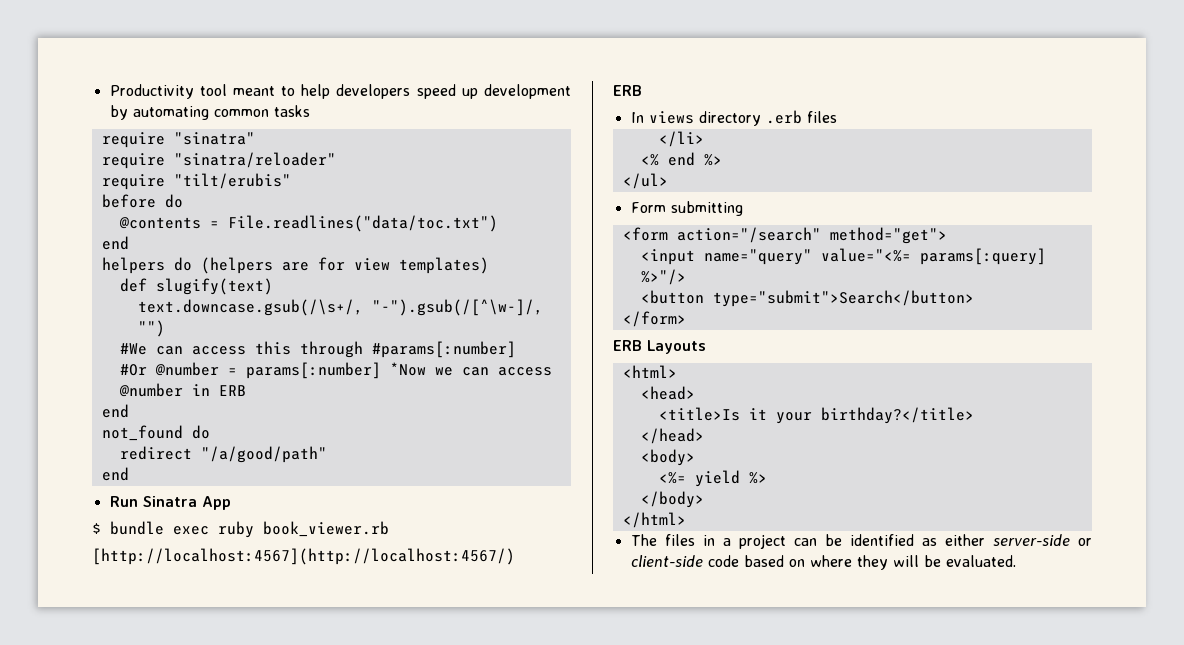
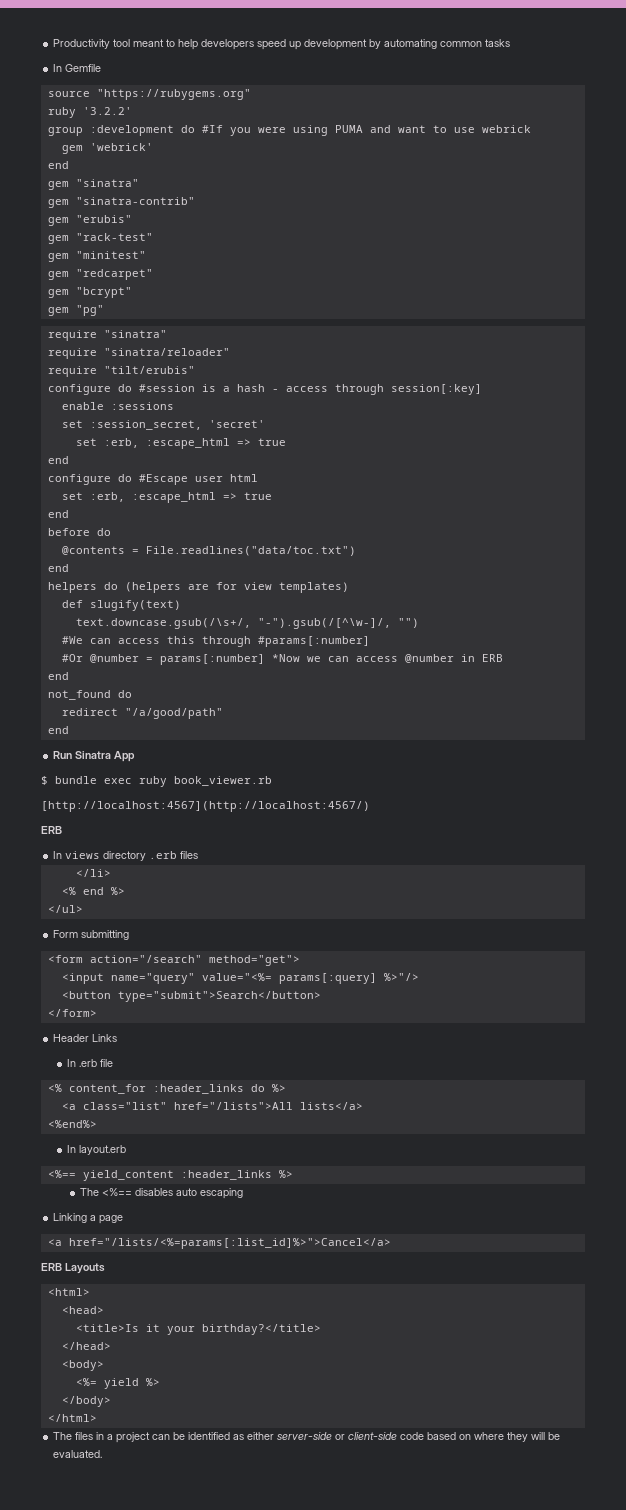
(310, 111) none -> [53,64,102,72] [47,89,251,100] [47,107,132,118] [47,125,531,136] [61,143,153,154] [47,161,69,169] [47,179,139,190] [47,197,195,208] [47,215,132,226] [47,233,153,244] [47,251,146,262] [47,269,153,280] [47,287,132,298] [47,305,104,316] // In Gemfile // source "https://rubygems.org" // ruby '3.2.2' // group :development do #If you were using PUMA and want to use webrick // gem 'webrick' // end // gem "sinatra" // gem "sinatra-contrib" // gem "erubis" // gem "rack-test" // gem "minitest" // gem "redcarpet" // gem "bcrypt" // gem "pg"
(291, 181) none -> [47,384,482,395] [61,402,174,410] [61,420,265,430] [75,438,286,449] [47,456,69,464] [47,474,258,485] [61,492,272,503] [47,510,69,518] // configure do #session is a hash - access through session[:key] // enable :sessions // set :session_secret, 'secret' // set :erb, :escape_html => true // end // configure do #Escape user html // set :erb, :escape_html => true // end
(686, 319) none -> [53,1034,118,1042] [66,1059,113,1067] [47,1084,286,1094] [61,1102,363,1110] [47,1120,97,1128] [66,1145,126,1155] [47,1170,293,1181] [79,1188,243,1199] [53,1213,124,1224] [47,1238,391,1249] // Header Links // In .erb file // <% content_for :header_links do %> // <a class="list" href="/lists">All lists</a> // <%end%> // In layout.erb // <%== yield_content :header_links %> // The <%== disables auto escaping // Linking a page // <a href="/lists/<%=params[:list_id]%>">Cancel</a>

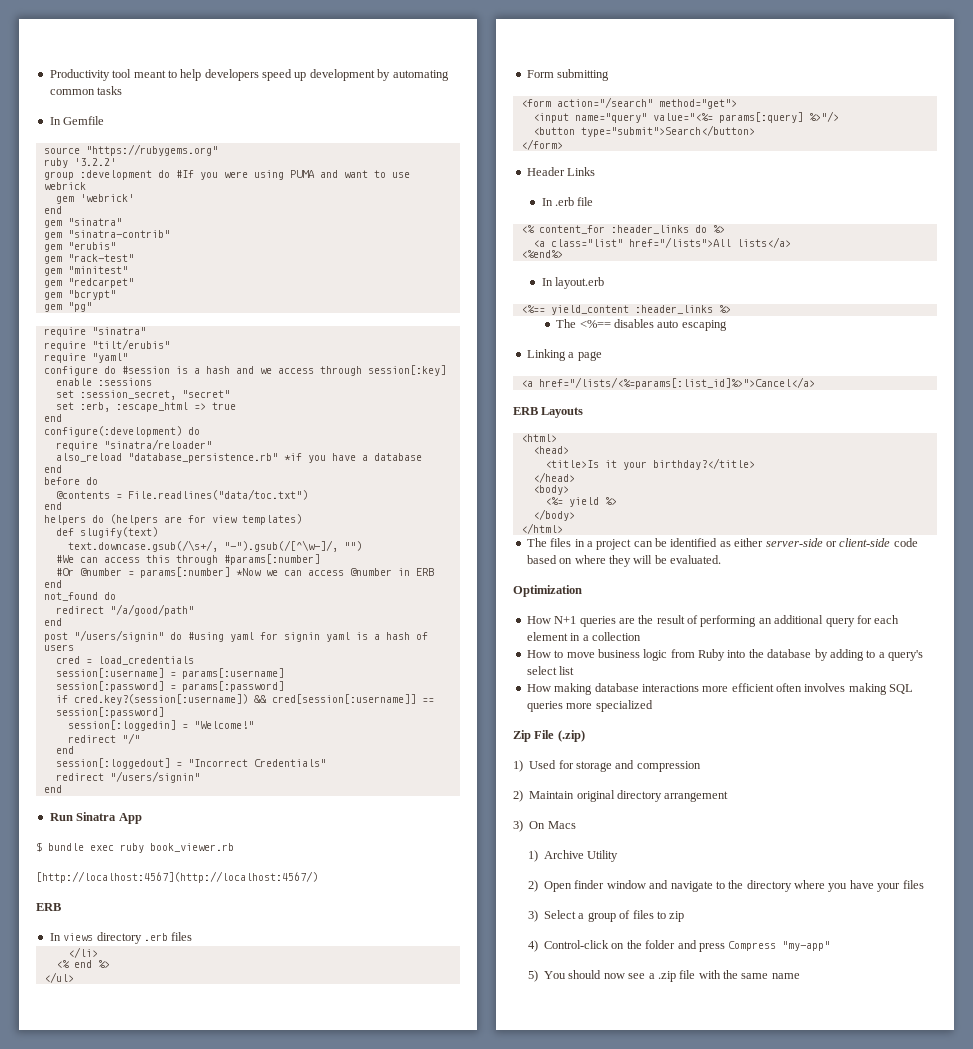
[103,348,230,356] [47,366,195,377] "sinatra/reloader" // require "tilt/erubis" -> [91,339,170,350] [43,353,128,363] "tilt/erubis" // require "yaml"
[271,389,279,392] - -> [235,366,272,374] and we
[208,420,265,428] [75,438,286,449] [47,456,69,464] [47,474,258,485] [61,492,272,503] 'secret' // set :erb, :escape_html => true // end // configure do #Escape user html // set :erb, :escape_html => true -> [181,390,230,398] [55,402,236,412] [43,414,62,422] [43,426,200,437] [55,439,212,451] [55,453,422,463] "secret" // set :erb, :escape_html => true // end // configure(:development) do // require "sinatra/reloader" // also_reload "database_persistence.rb" *if you have a database
(69, 730) none -> [43,630,428,642] [43,644,74,651] [55,656,194,665] [55,668,284,679] [55,681,284,692] [55,694,434,705] [55,707,164,718] [67,720,254,731] [67,733,140,744] [55,746,74,754] [55,758,326,769] [55,771,200,783] [43,785,62,793] // post "/users/signin" do #using yaml for signin yaml is a hash of users // cred = load_credentials // session[:username] = params[:username] // session[:password] = params[:password] // if cred.key?(session[:username]) && cred[session[:username]] == session[:password] // session[:loggedin] = "Welcome!" // redirect "/" // end // session[:loggedout] = "Incorrect Credentials" // redirect "/users/signin" // end
(103, 1454) none -> [513,585,582,597] [526,615,900,627] [526,632,641,641] [526,649,923,661] [526,666,575,675] [526,683,914,695] [526,700,653,712] [513,730,585,742] [513,760,701,772] [513,790,729,802] [513,820,576,832] [527,850,619,862] [527,880,924,892] [527,910,685,922] [527,940,831,952] [527,970,800,982] // Optimization // How N+1 queries are the result of performing an additional query for each element in a collection // How to move business logic from Ruby into the database by adding to a query's select list // How making database interactions more efficient often involves making SQL queries more specialized // Zip File (.zip) // 1) Used for storage and compression // 2) Maintain original directory arrangement // 3) On Macs // 1) Archive Utility // 2) Open finder window and navigate to the directory where you have your files // 3) Select a group of files to zip // 4) Control-click on the folder and press Compress "my-app" // 5) You should now see a .zip file with the same name

